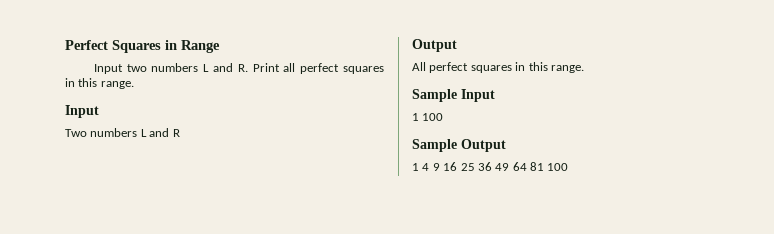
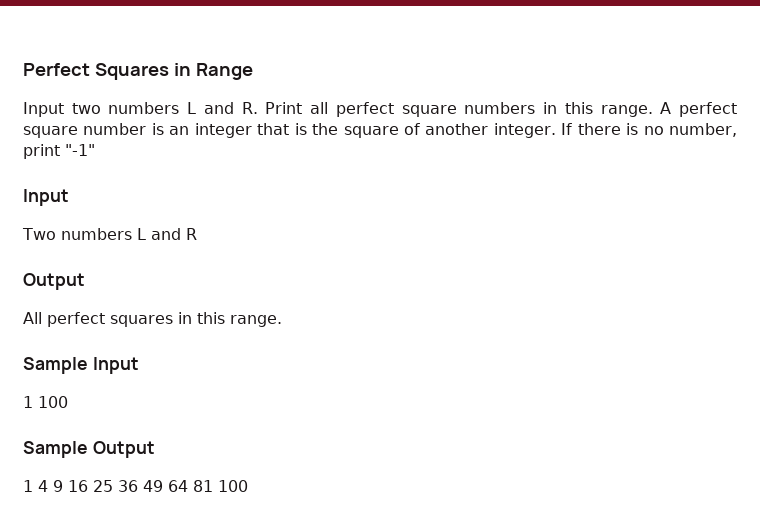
[342,66,384,74] [65,78,134,89] squares in this range. -> [401,102,738,117] [23,123,737,138] [23,144,95,159] square numbers in this range. A perfect square number is an integer that is the square of another integer. If there is no number, print "-1"

